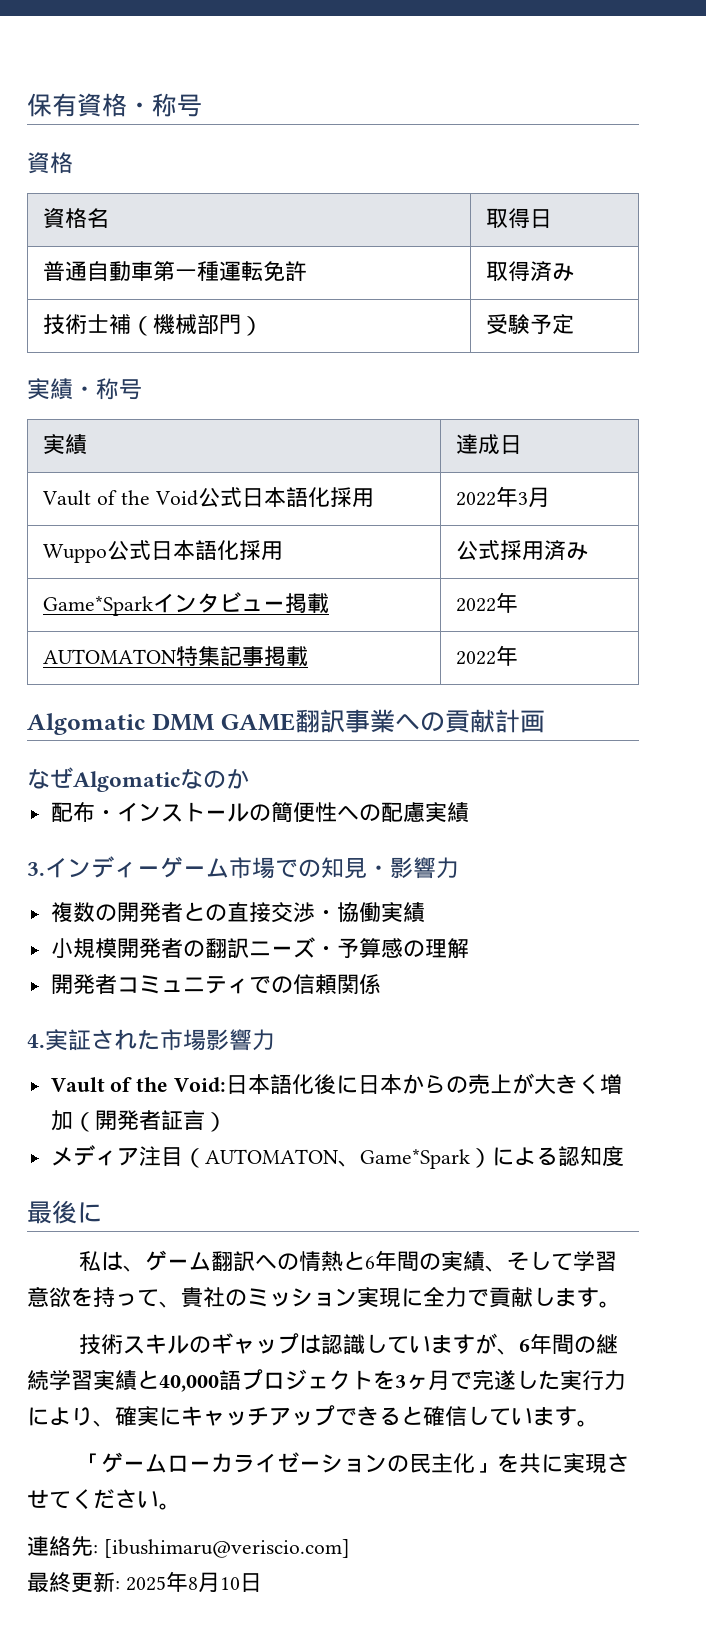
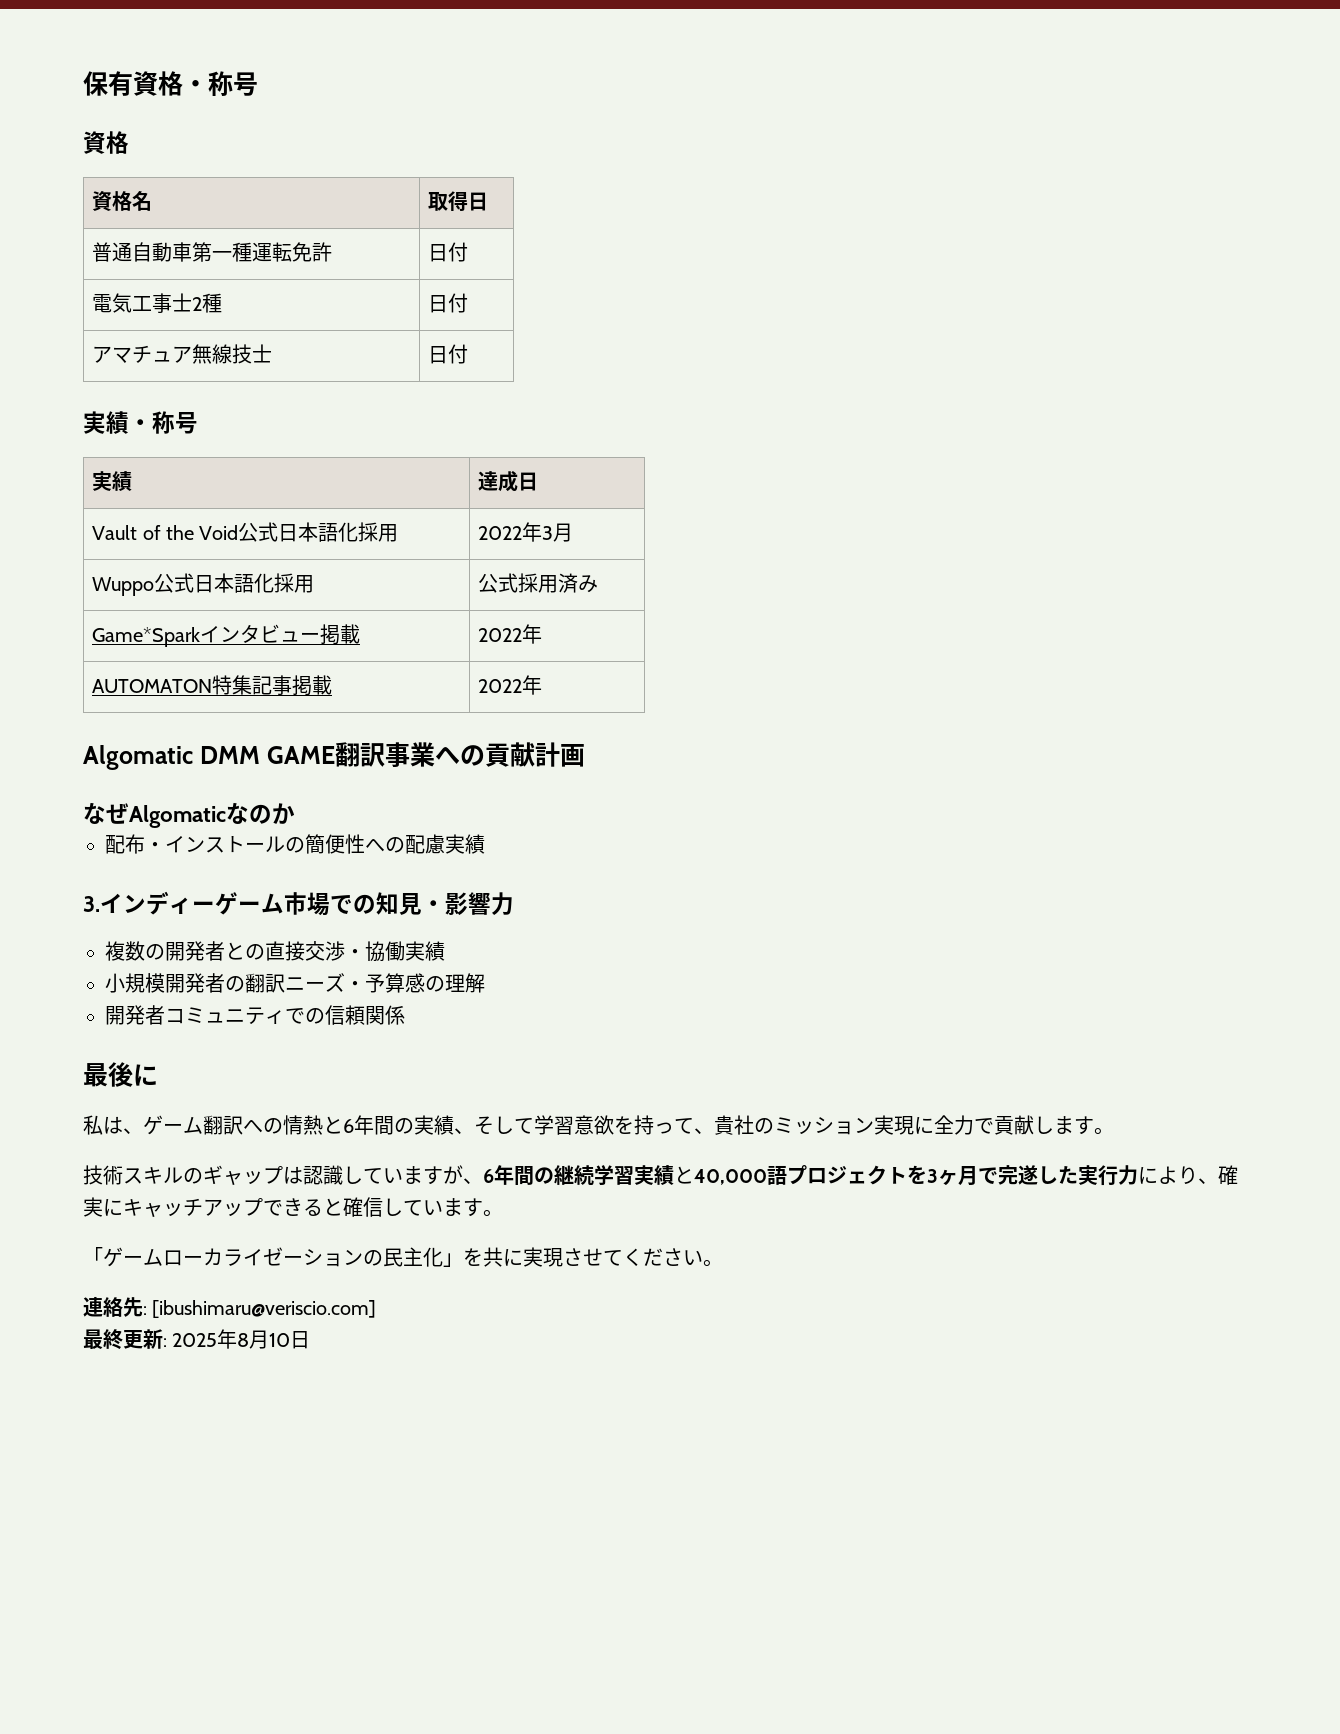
[486,261,575,282] [43,313,264,336] [486,314,575,335] 取得済み // 技術士補（機械部門） | 受験予定 -> [428,242,469,262] [92,293,223,313] [428,293,469,313] [92,344,273,364] [428,344,469,364] 日付 // 電気工事士2種 | 日付 // アマチュア無線技士 | 日付
[27,1029,275,1051] [50,1073,623,1095] [50,1110,227,1132] [50,1145,624,1169] // 4.実証された市場影響力 // Vault of the Void:日本語化後に日本からの売上が大きく増加（開発者証言） // メディア注目（AUTOMATON、Game*Spark）による認知度 -> (405, 1015) none

